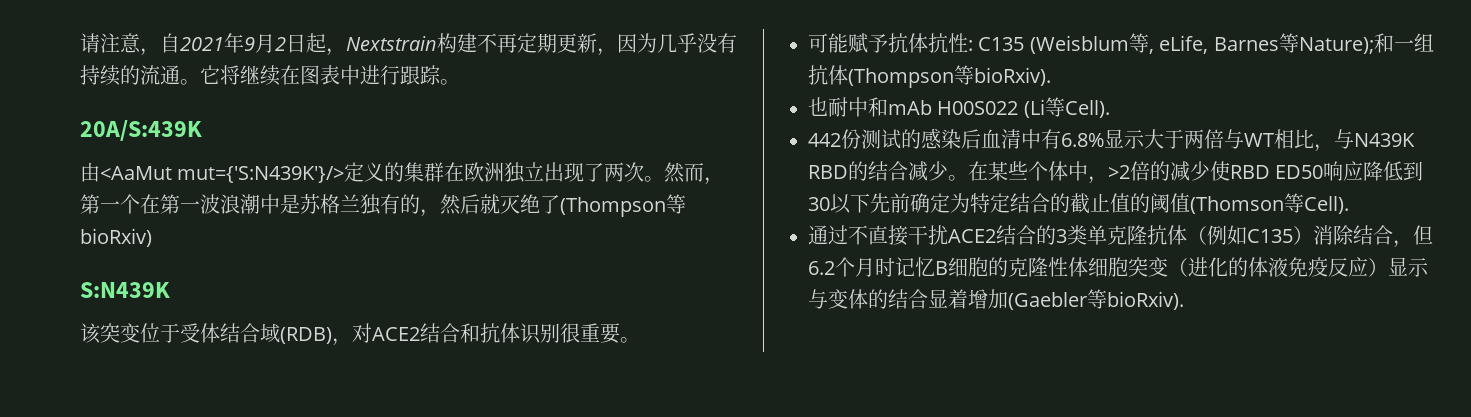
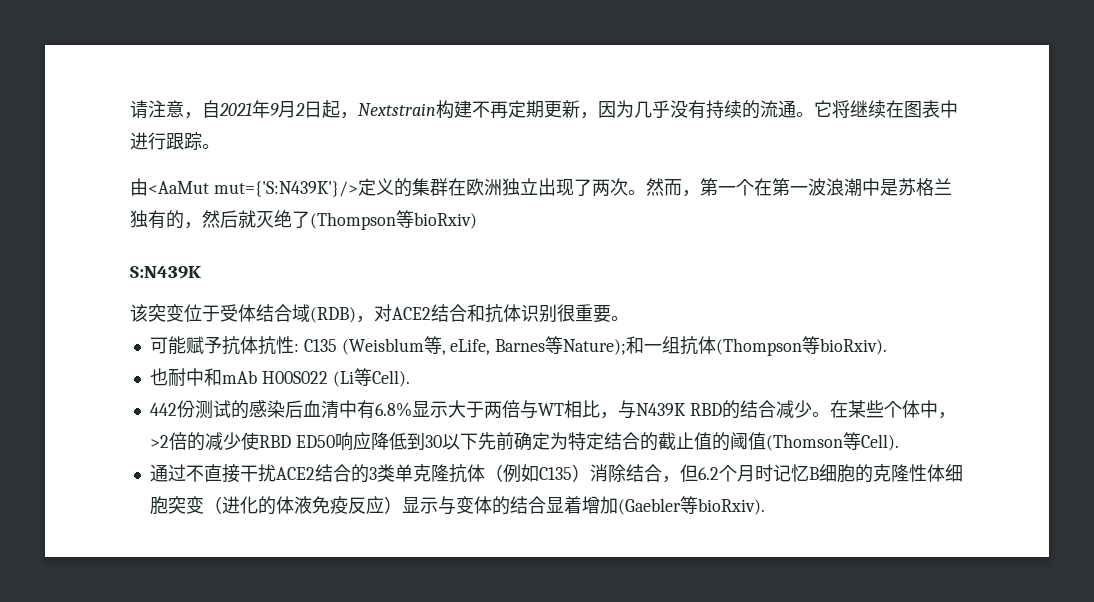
[80,120,202,141] // 20A/S:439K -> (220, 146) none

